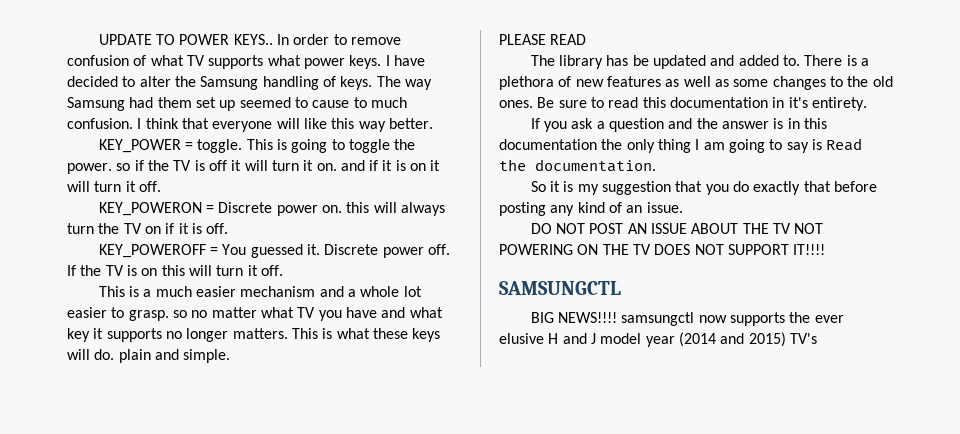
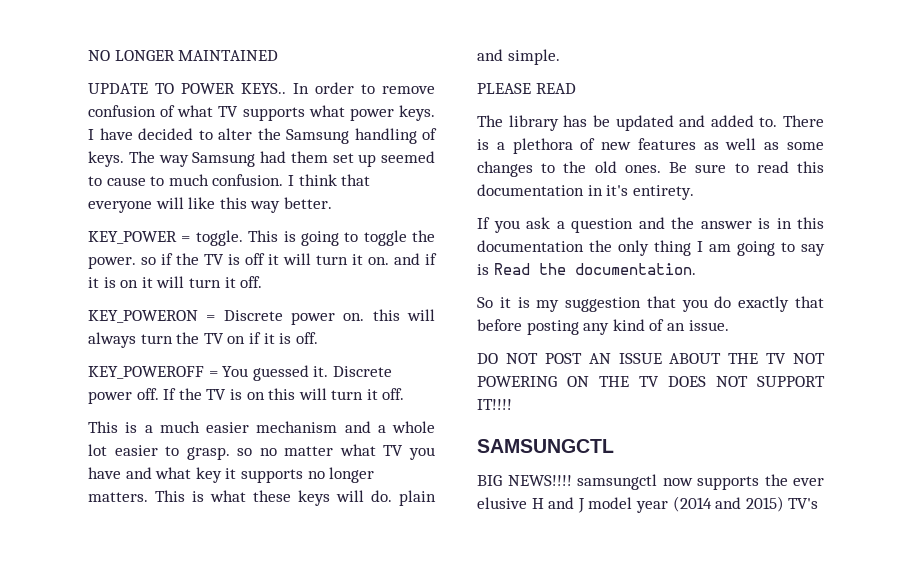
(98, 39) none -> [88,50,279,61] NO LONGER MAINTAINED //

